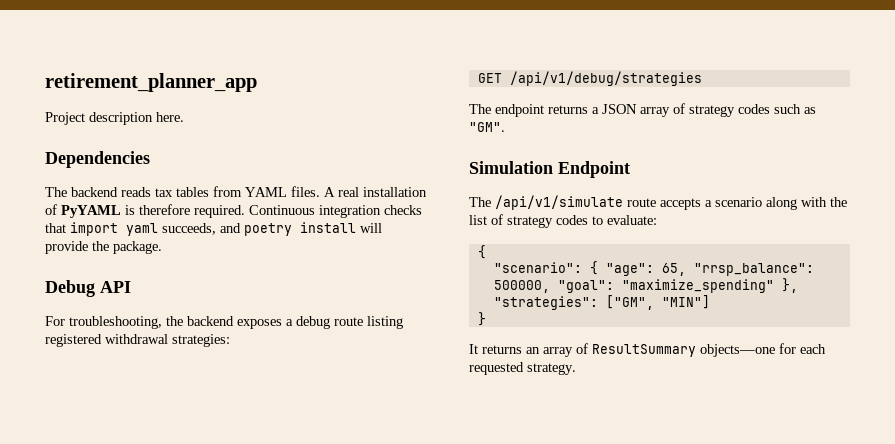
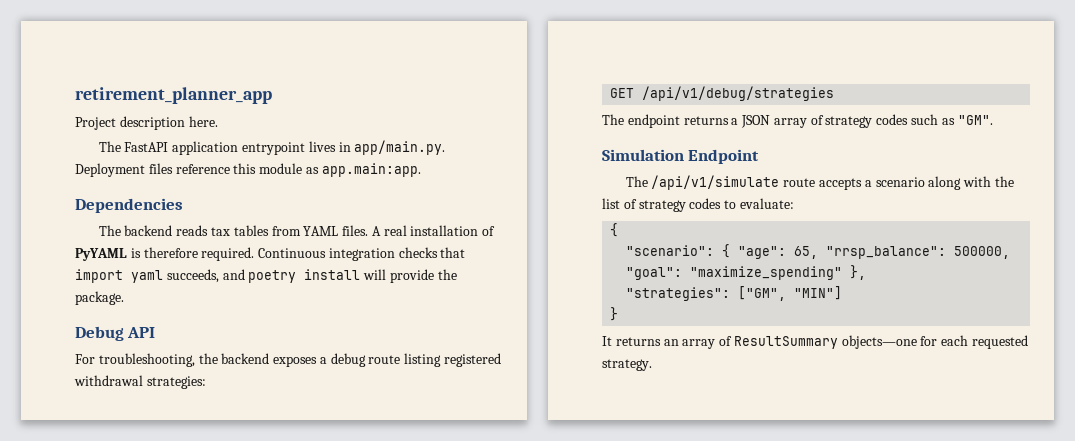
(184, 117) none -> [98,140,446,155] [75,163,421,177] // The FastAPI application entrypoint lives in app/main.py. Deployment files reference this module as app.main:app.

